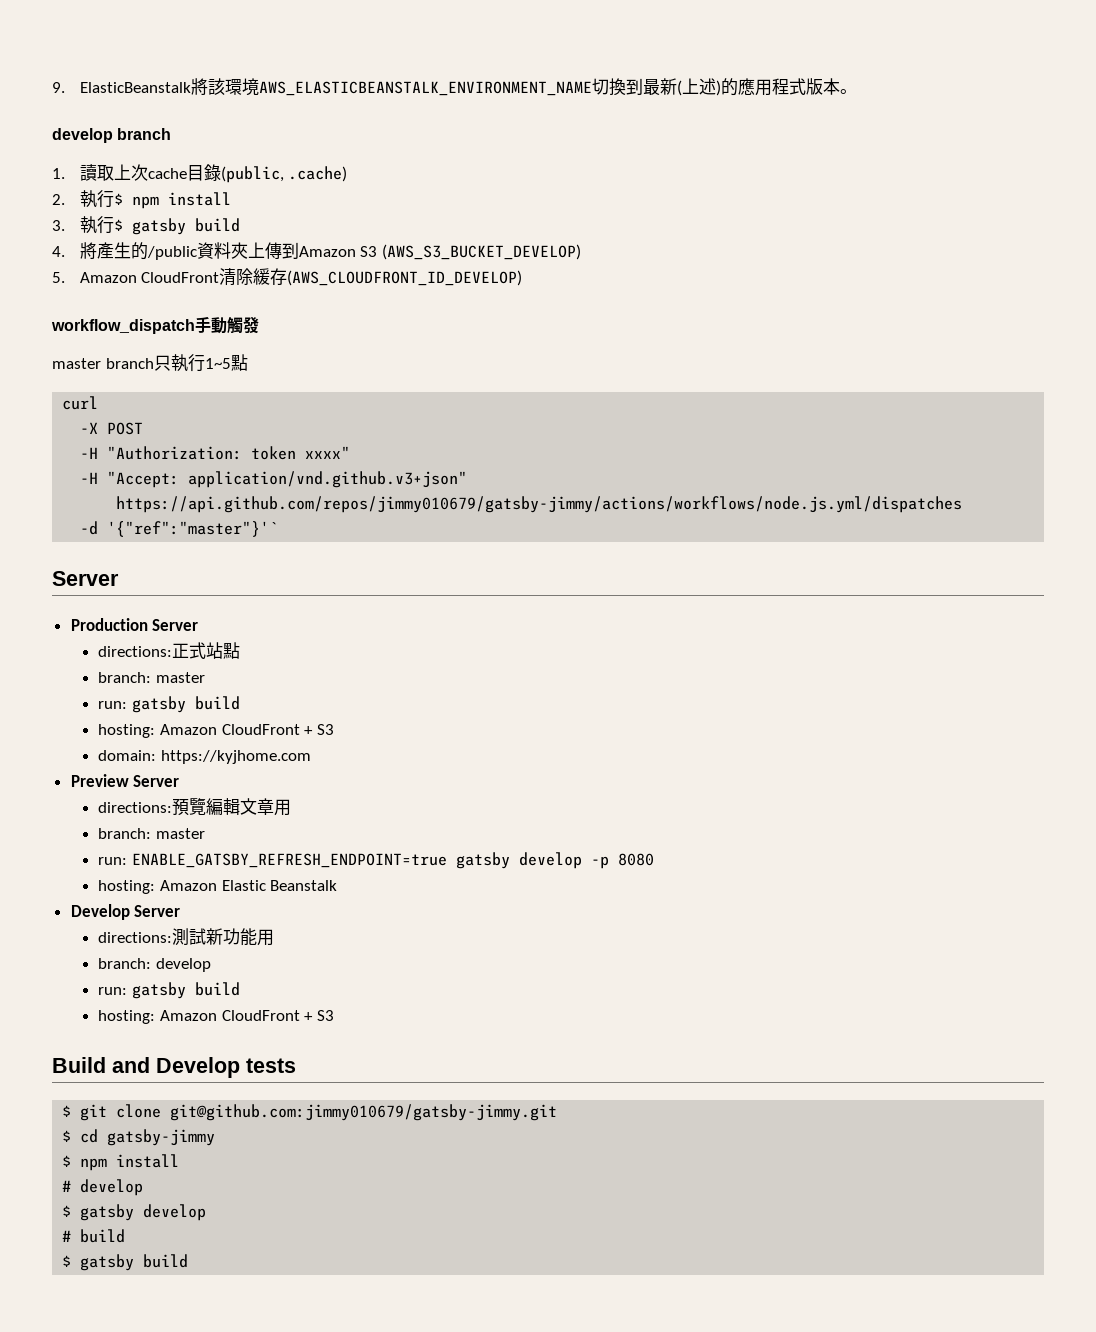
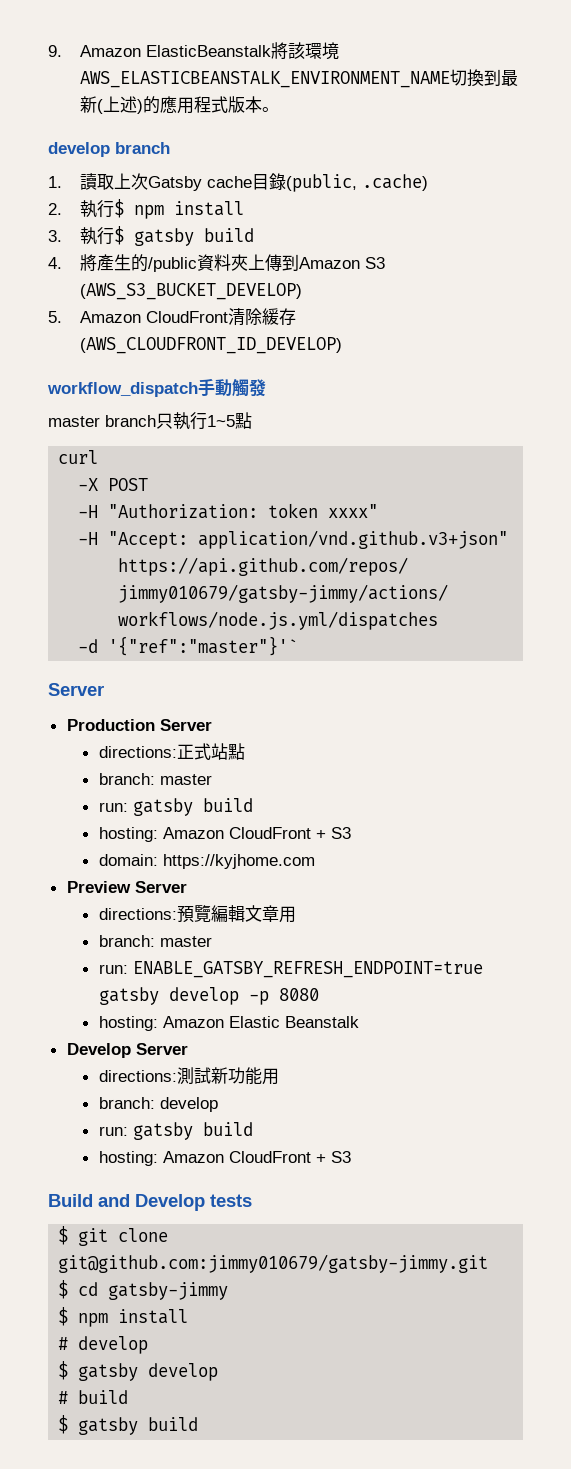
(65, 87) none -> [80,45,142,57] Amazon
(148, 172) none -> [148,176,203,191] Gatsby

